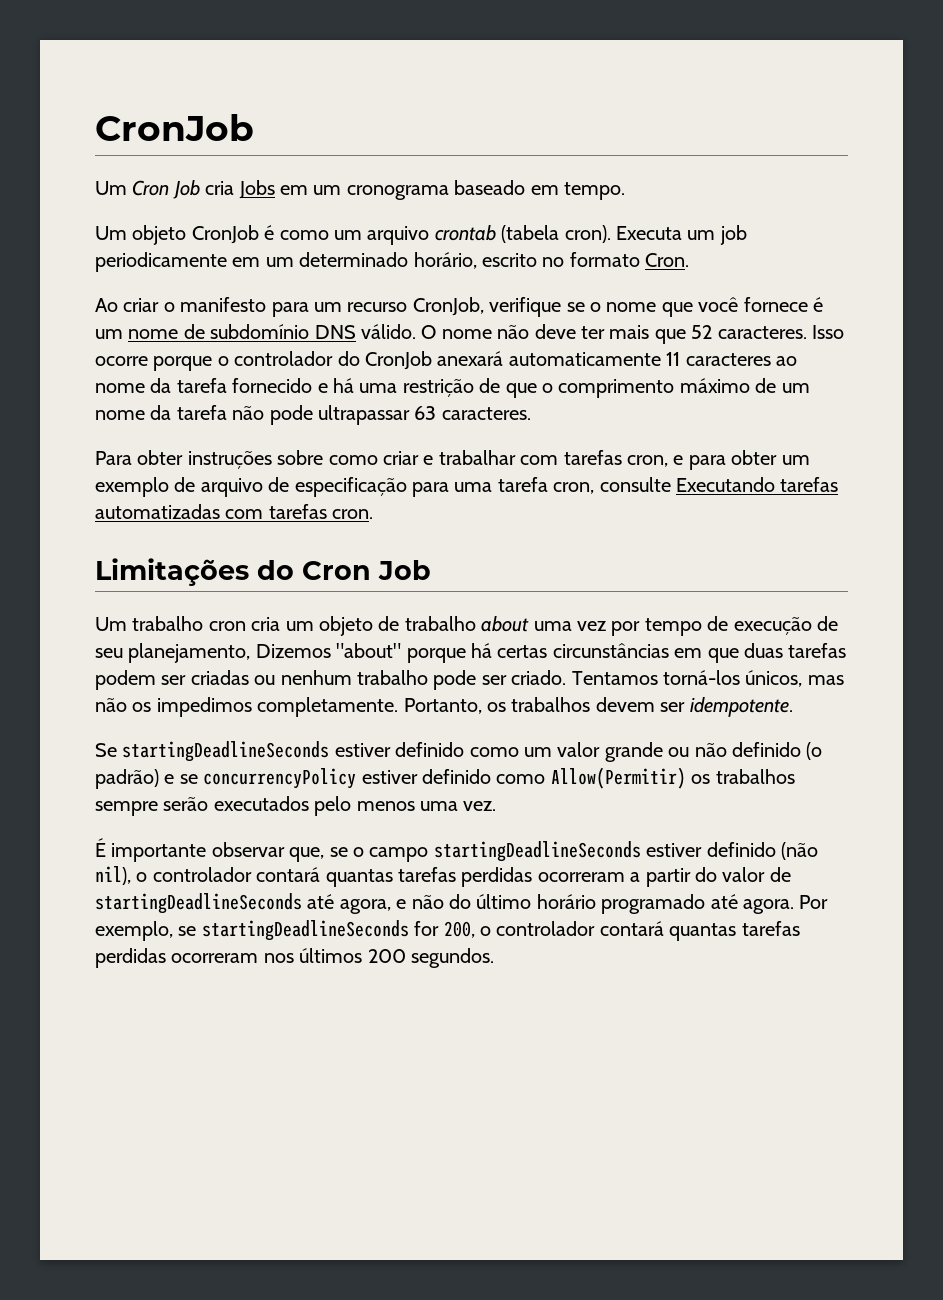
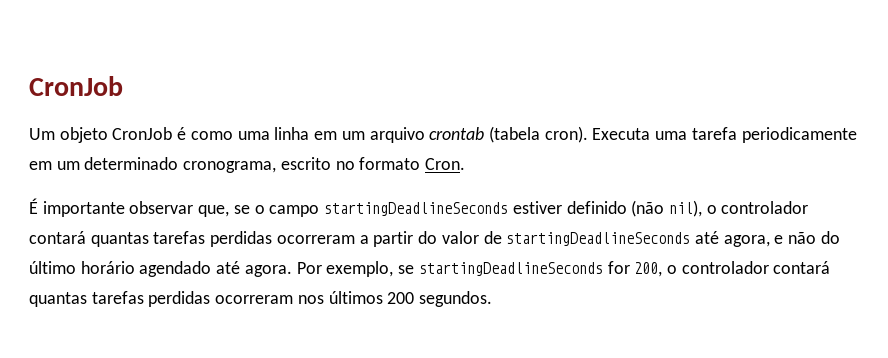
[95,114,254,141] [95,180,625,200] CronJob // Um Cron Job cria Jobs em um cronograma baseado em tempo. -> [29,76,123,96] CronJob
(329, 235) none -> [237,127,338,140] uma linha em
[687,225,747,245] um job -> [655,127,737,140] uma tarefa
[413,252,477,269] horário, -> [183,161,277,173] cronograma,
[95,297,823,317] [95,324,844,344] [95,351,797,371] [95,378,810,398] [95,405,531,425] [95,450,810,470] [95,477,839,497] [95,504,374,519] [95,558,431,586] [95,616,838,636] [95,643,847,663] [95,670,844,690] [95,697,793,717] [95,741,823,762] [95,767,795,789] [95,796,497,816] // Ao criar o manifesto para um recurso CronJob, verifique se o nome que você fornece é um nome de subdomínio DNS válido. O nome não deve ter mais que 52 caracteres. Isso ocorre porque o controlador do CronJob anexará automaticamente 11 caracteres ao nome da tarefa fornecido e há uma restrição de que o comprimento máximo de um nome da tarefa não pode ultrapassar 63 caracteres. // Para obter instruções sobre como criar e trabalhar com tarefas cron, e para obter um exemplo de arquivo de especificação para uma tarefa cron, consulte Executando tarefas automatizadas com tarefas cron. // Limitações do Cron Job // Um trabalho cron cria um objeto de trabalho about uma vez por tempo de execução de seu planejamento, Dizemos "about" porque há certas circunstâncias em que duas tarefas podem ser criadas ou nenhum trabalho pode ser criado. Tentamos torná-los únicos, mas não os impedimos completamente. Portanto, os trabalhos devem ser idempotente. // Se startingDeadlineSeconds estiver definido como um valor grande ou não definido (o padrão) e se concurrencyPolicy estiver definido como Allow(Permitir) os trabalhos sempre serão executados pelo menos uma vez. -> (466, 164) none
[601,894,706,914] programado -> [139,261,212,277] agendado

